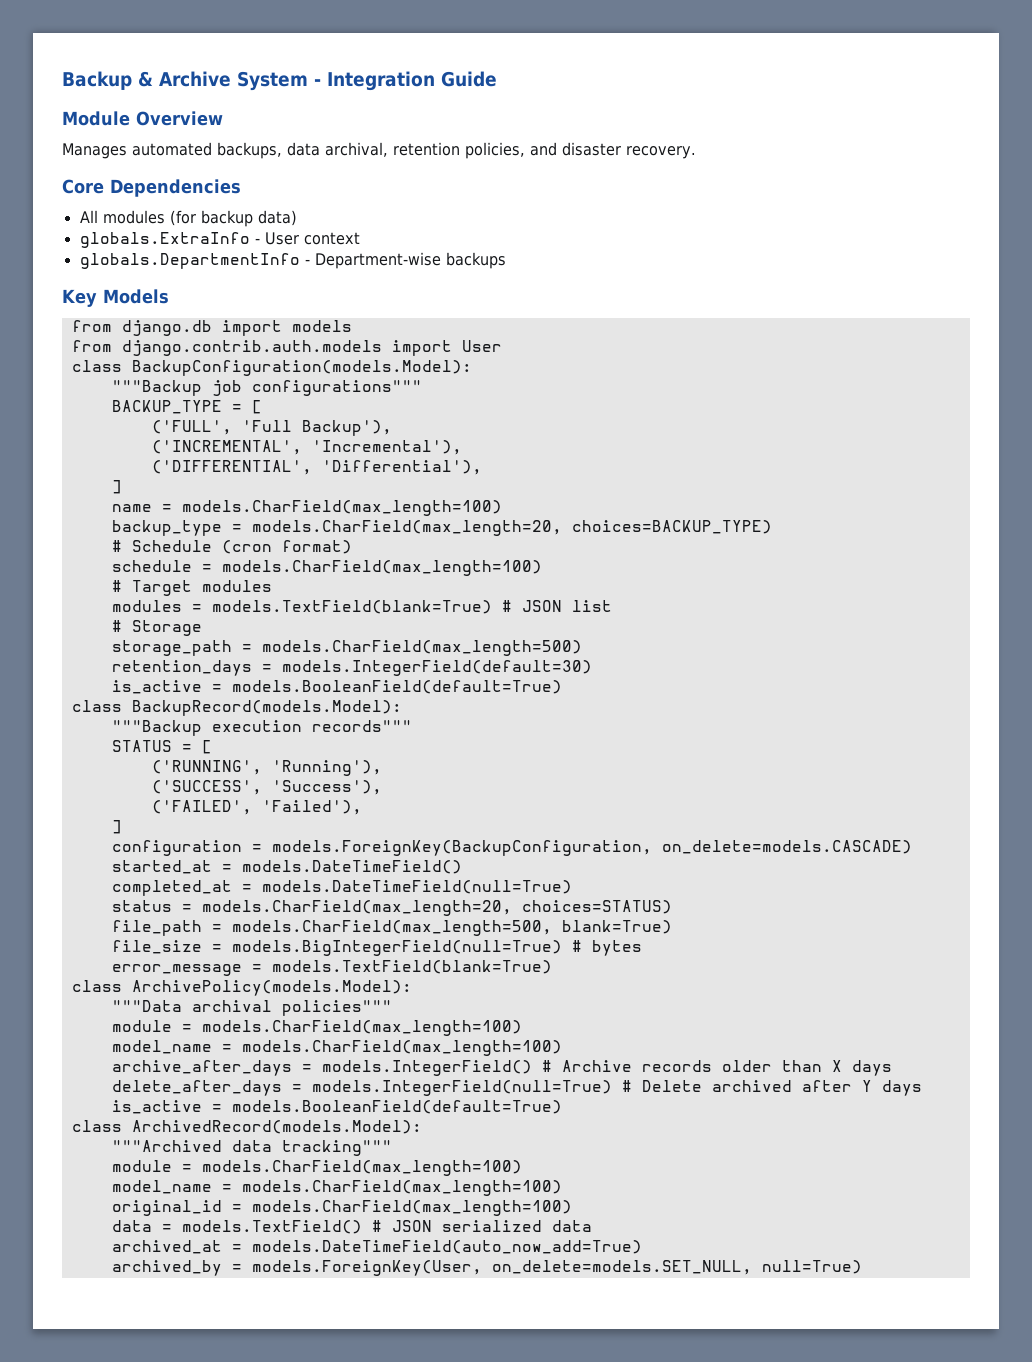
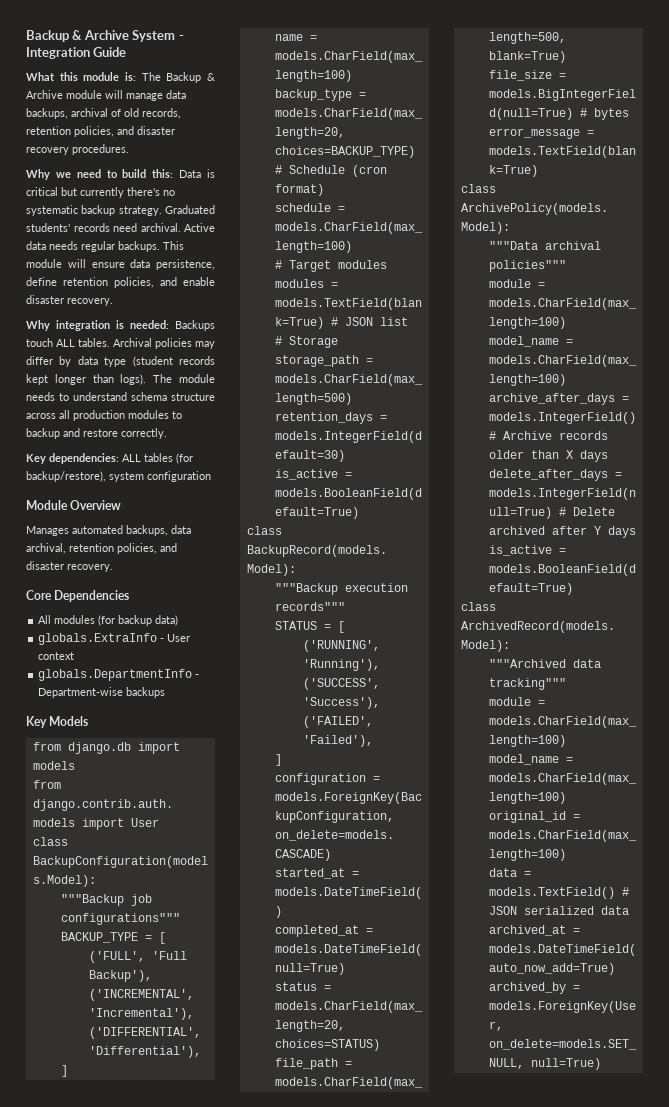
(497, 79) none -> [26,72,215,83] [26,90,186,101] [26,108,181,119] [26,126,175,137] [26,144,129,155] [26,169,216,180] [26,187,175,198] [26,205,216,216] [26,223,215,232] [26,241,184,252] [26,259,215,270] [26,277,215,288] [26,295,113,306] [26,320,215,331] [26,338,215,349] [26,356,216,367] [26,374,215,385] [26,392,215,401] [26,410,182,421] [26,428,167,439] [26,453,193,464] [26,471,211,482] // What this module is: The Backup & Archive module will manage data backups, archival of old records, retention policies, and disaster recovery procedures. // Why we need to build this: Data is critical but currently there's no systematic backup strategy. Graduated students' records need archival. Active data needs regular backups. This module will ensure data persistence, define retention policies, and enable disaster recovery. // Why integration is needed: Backups touch ALL tables. Archival policies may differ by data type (student records kept longer than logs). The module needs to understand schema structure across all production modules to backup and restore correctly. // Key dependencies: ALL tables (for backup/restore), system configuration

